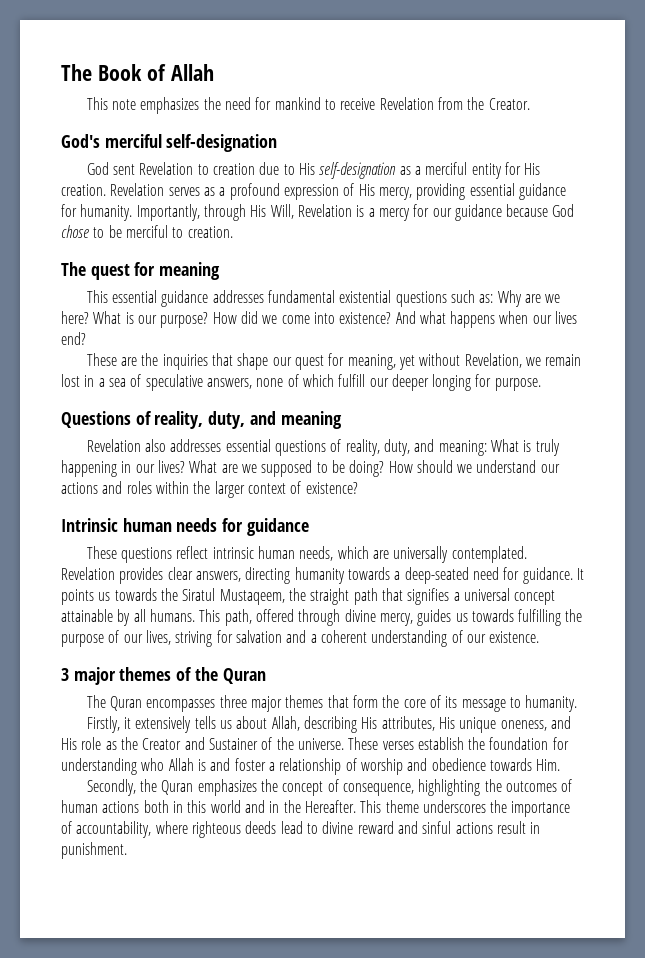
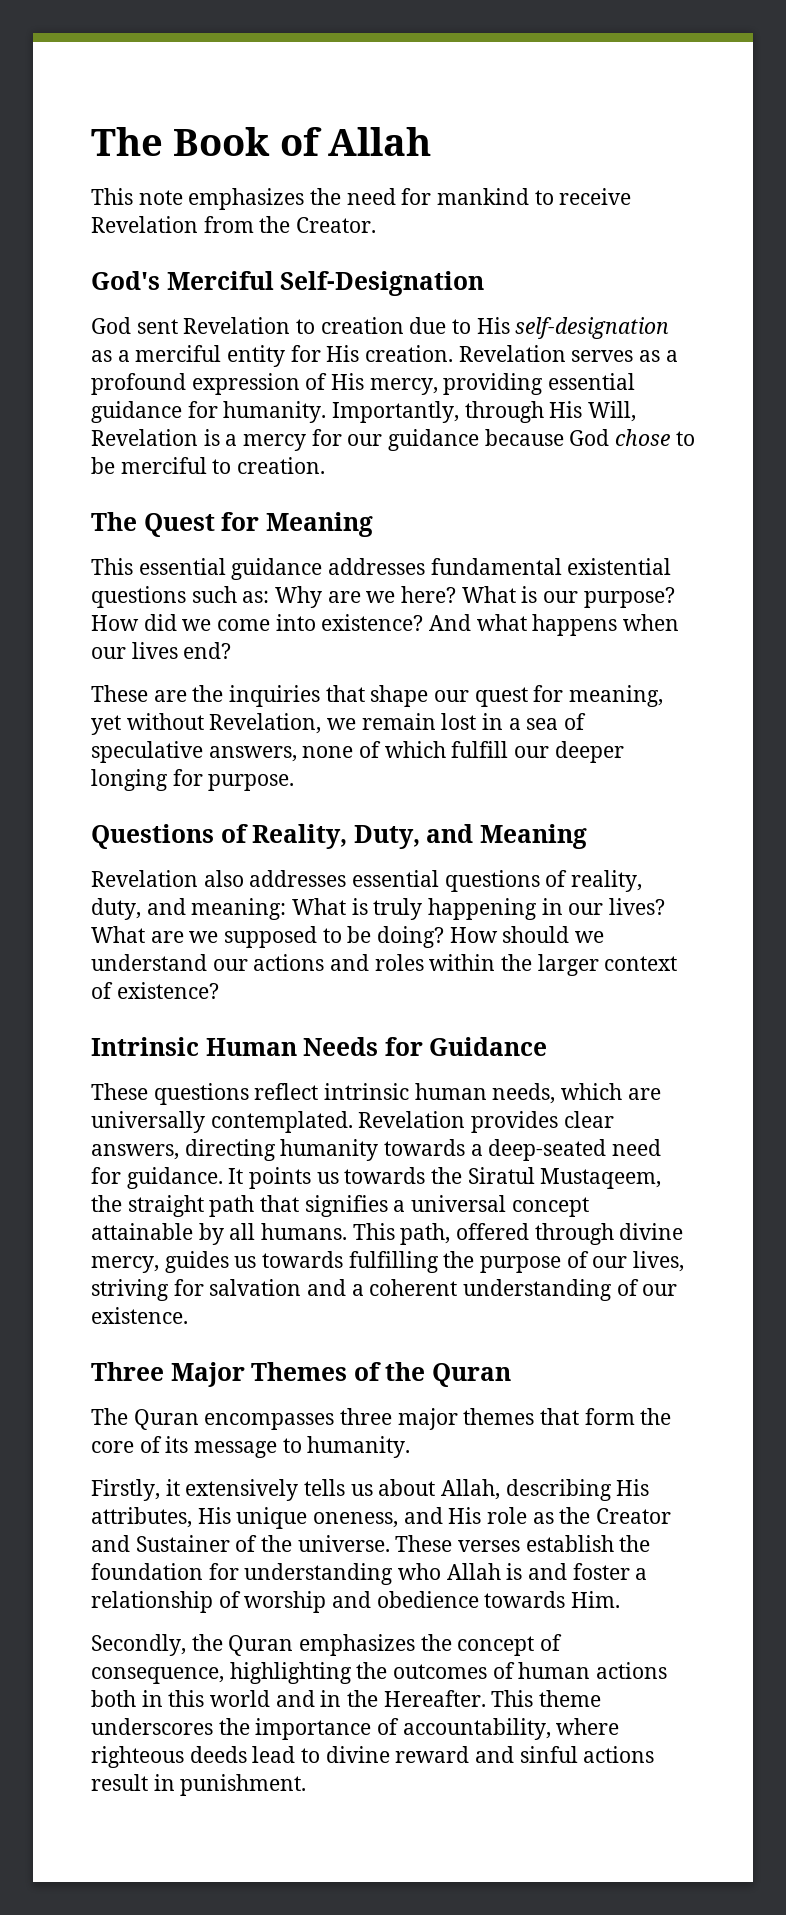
[104,134,278,152] merciful self-designation -> [166,271,485,296] Merciful Self-Designation
[90,262,221,280] quest for meaning -> [143,512,373,537] Quest for Meaning
[154,411,342,429] reality, duty, and meaning -> [252,824,588,849] Reality, Duty, and Meaning
[122,518,309,536] human needs for guidance -> [205,1037,548,1056] Human Needs for Guidance
[61,667,172,685] 3 major themes -> [91,1362,348,1387] Three Major Themes

